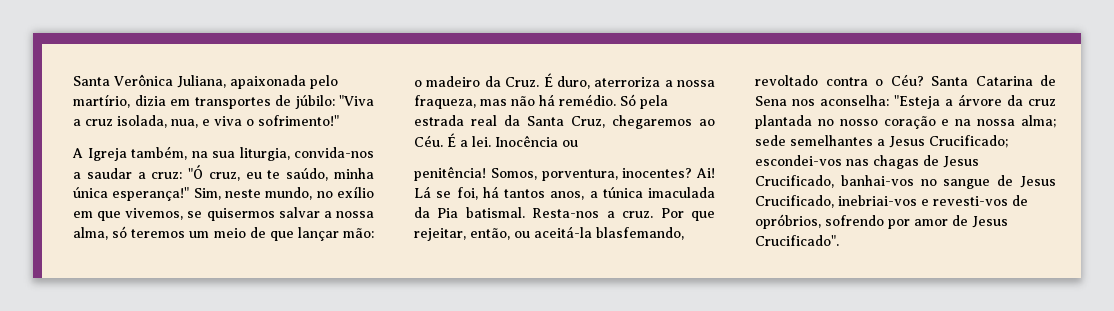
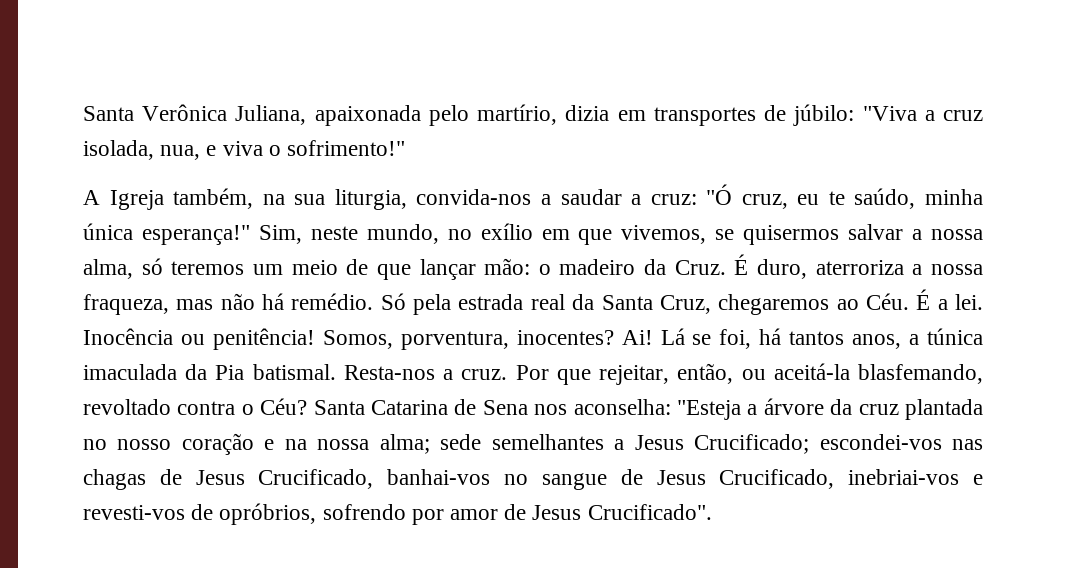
(578, 143) // -> (205, 339) none

